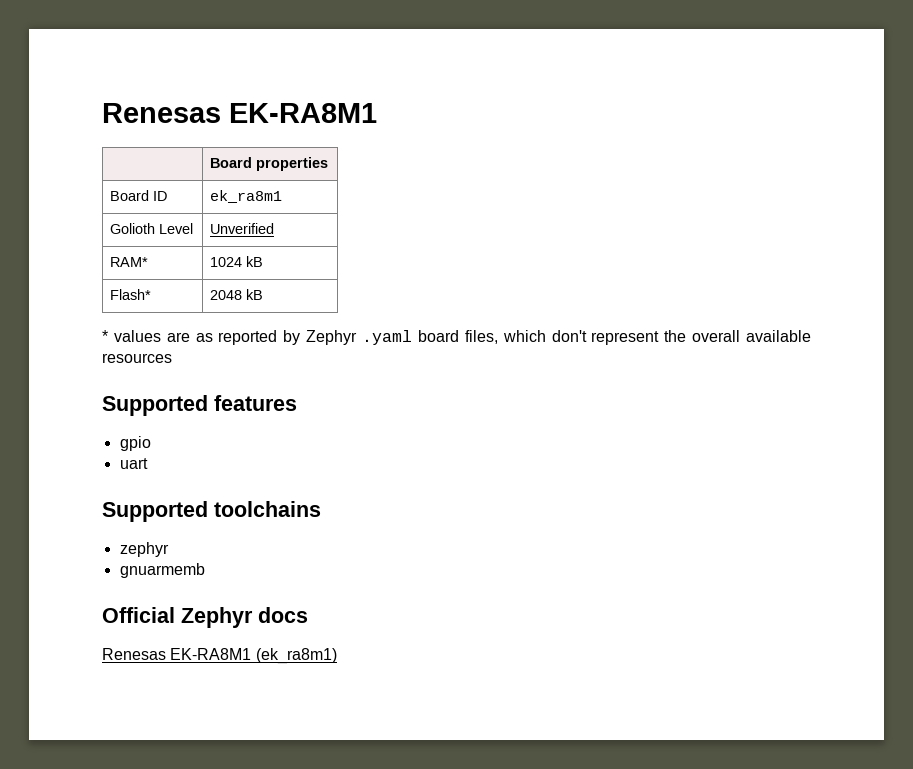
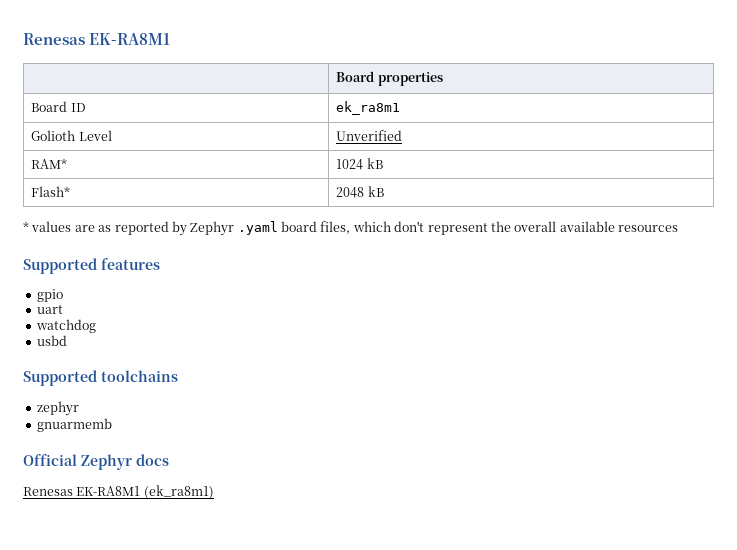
(148, 463) none -> [35,319,96,333] [36,335,67,346] // watchdog // usbd

